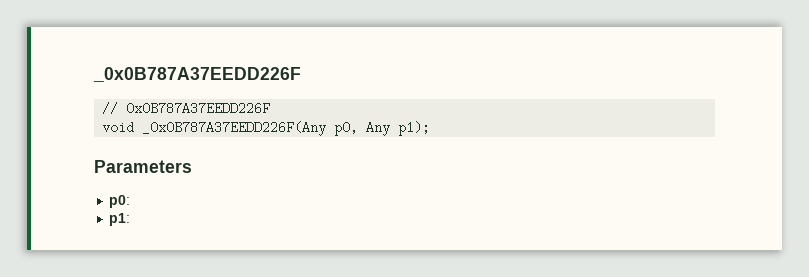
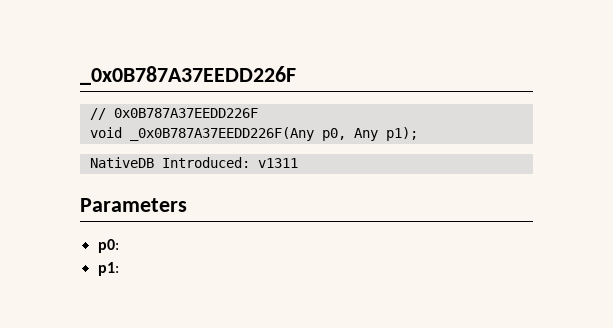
(431, 128) none -> [89,157,298,168] // NativeDB Introduced: v1311

